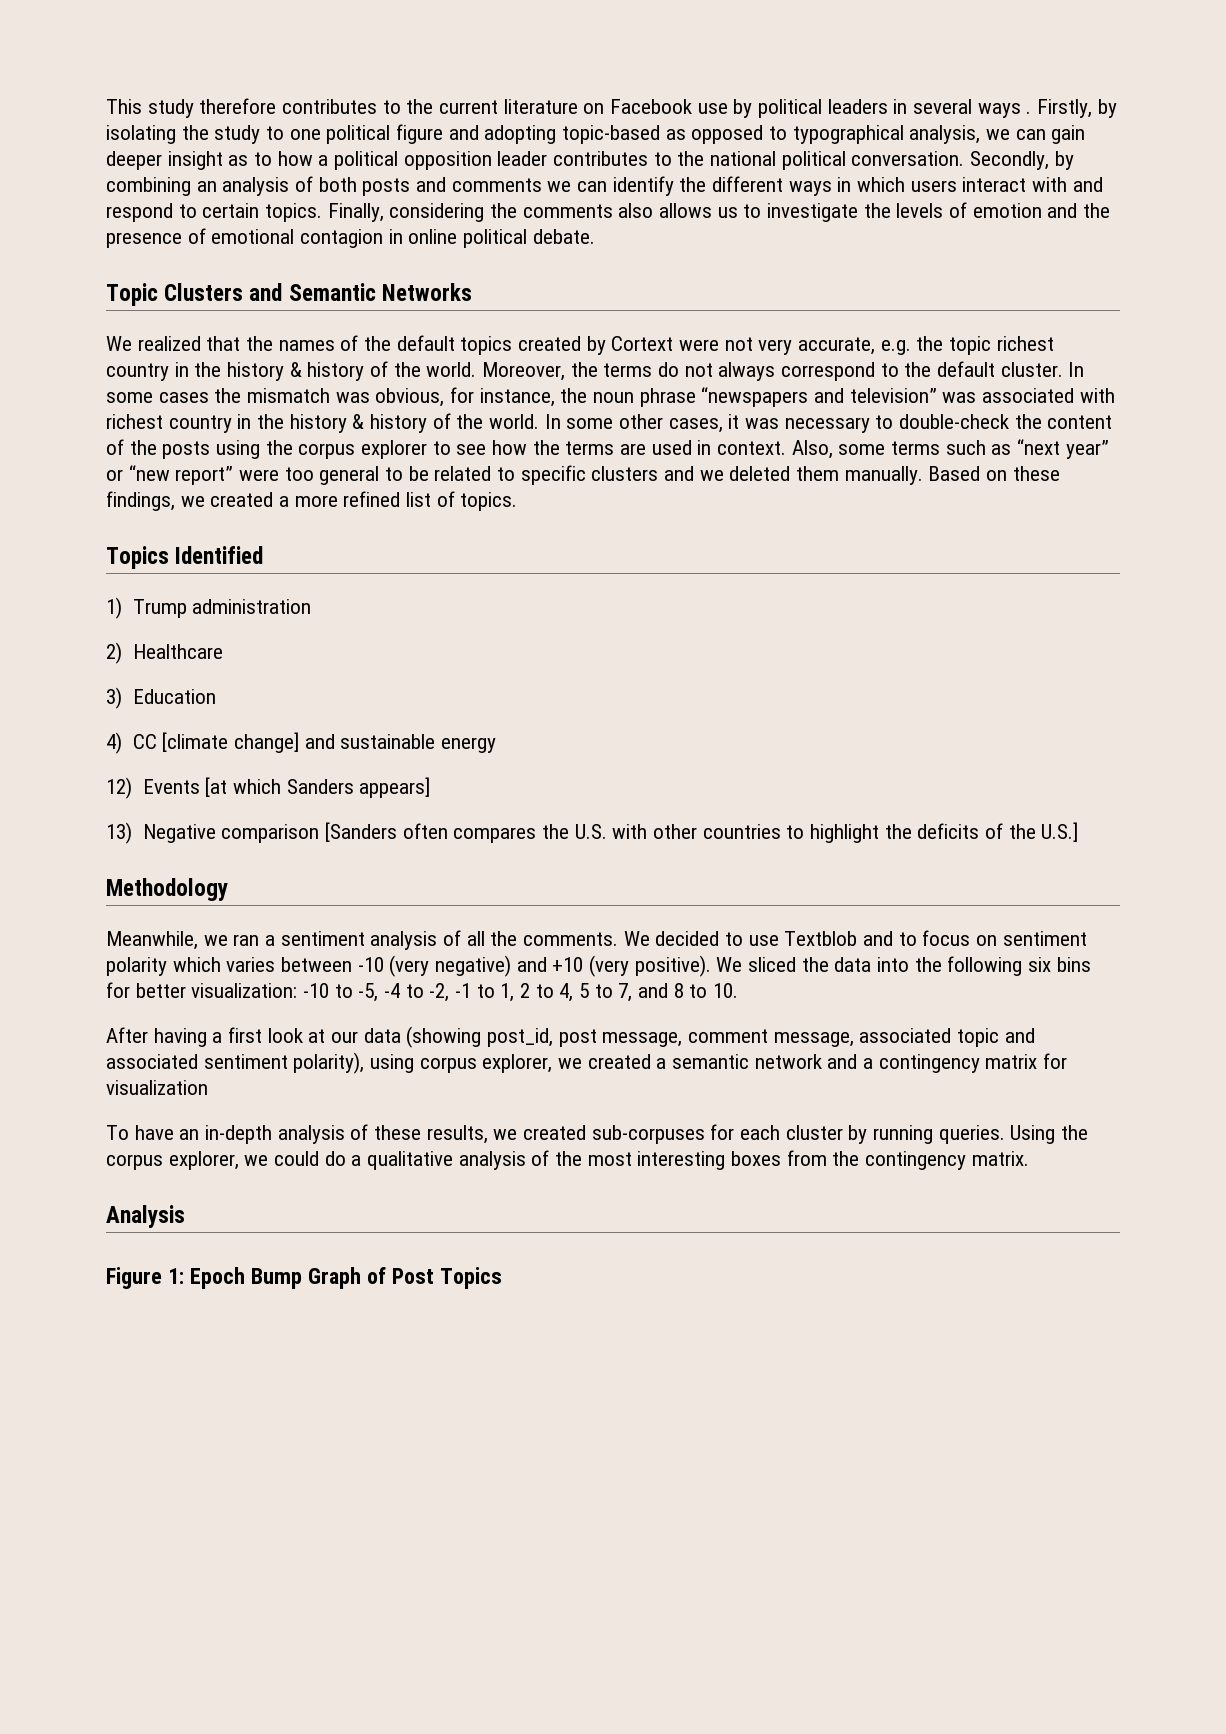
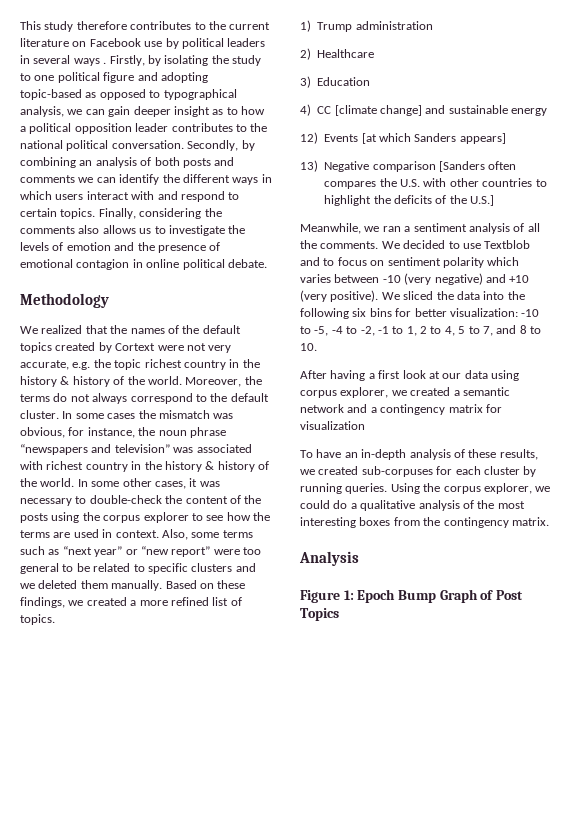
[106,283,472,306] Topic Clusters and Semantic Networks -> [20,293,109,308] Methodology
[106,546,264,569] // Topics Identified -> (55, 619) none
[106,878,228,901] // Methodology -> (495, 200) none
[406,1026,1035,1048] [106,1052,365,1074] (showing post_id, post message, comment message, associated topic and associated sentiment polarity), -> (488, 374) none

